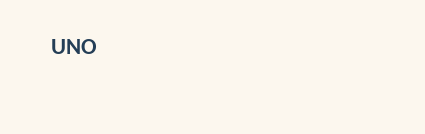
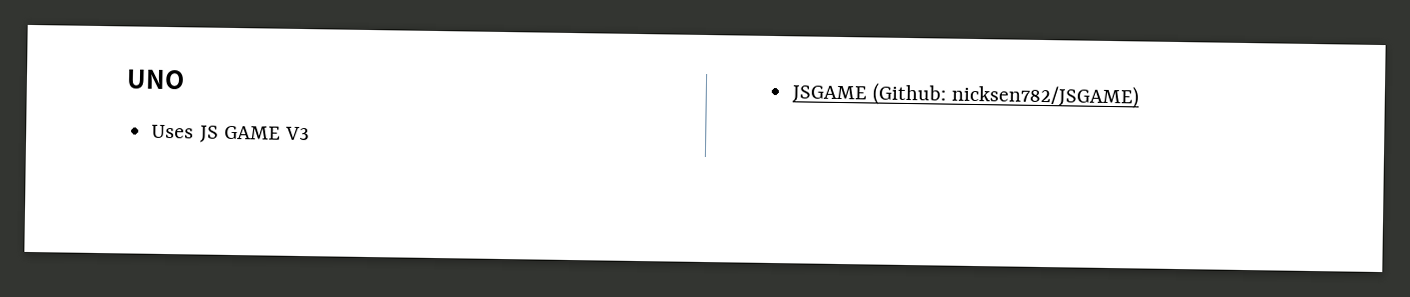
(97, 46) none -> [151,124,310,143] [791,82,1140,109] // Uses JS GAME V3 // JSGAME (Github: nicksen782/JSGAME)

